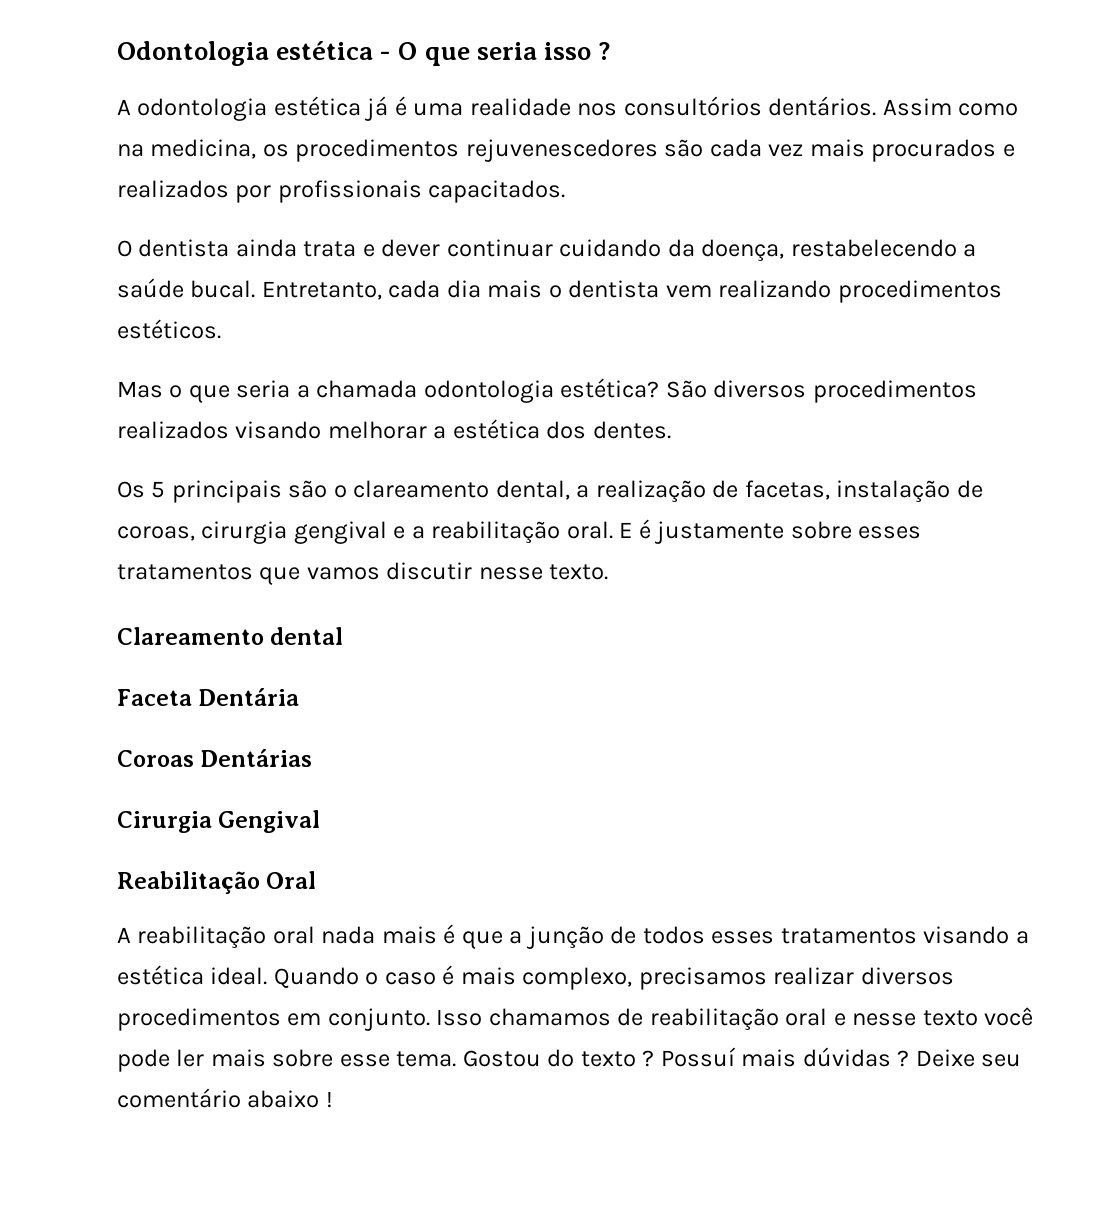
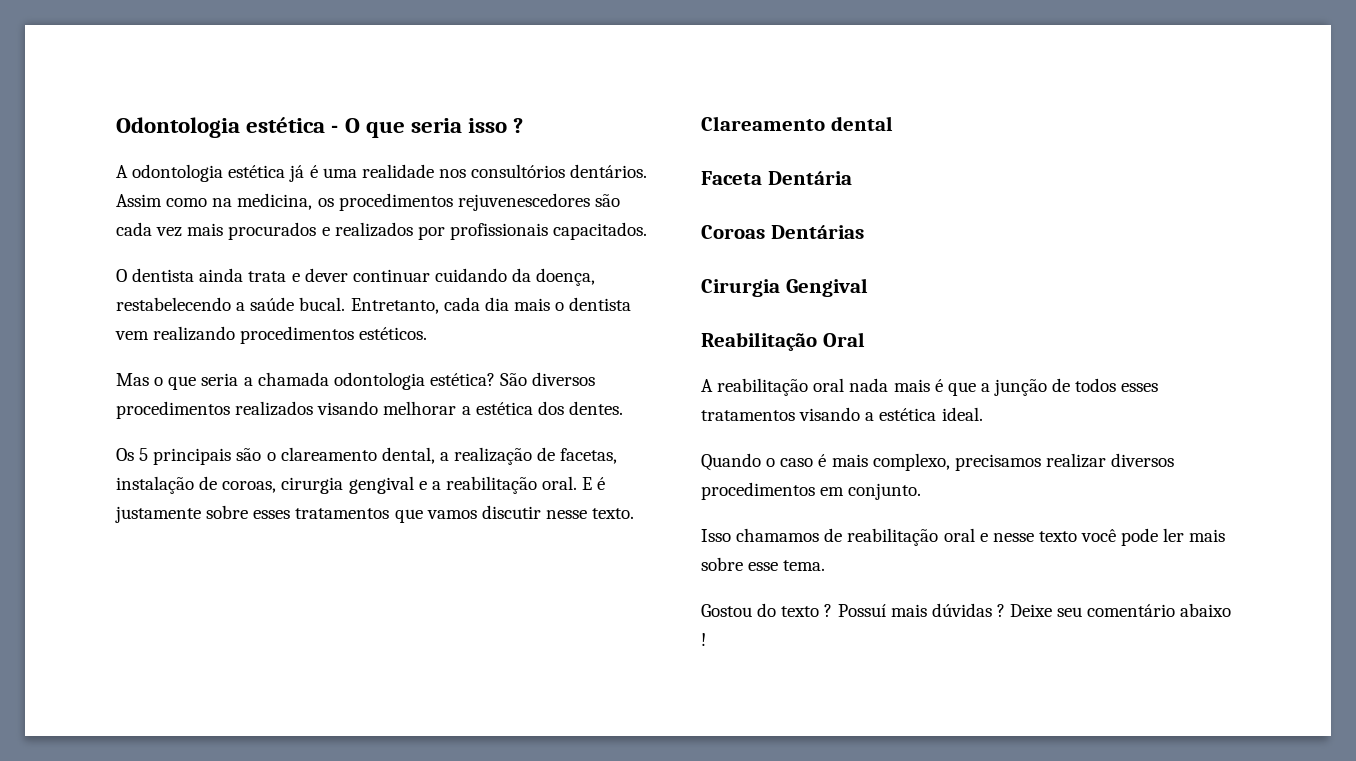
(268, 976) none -> (983, 414) //
(430, 1019) none -> (922, 491) //
(457, 1059) none -> (826, 565) //

